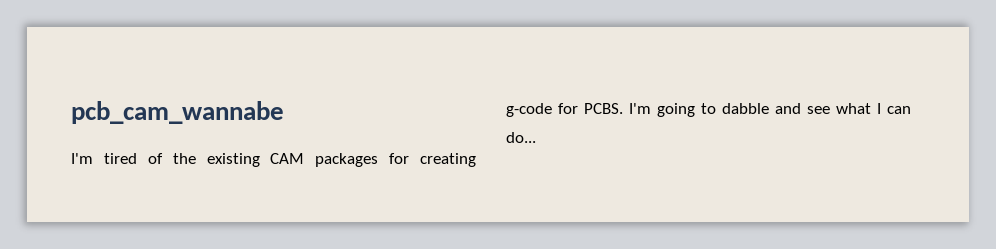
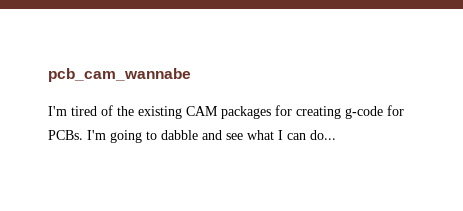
[584,103,623,114] PCBS. -> [48,130,83,140] PCBs.

